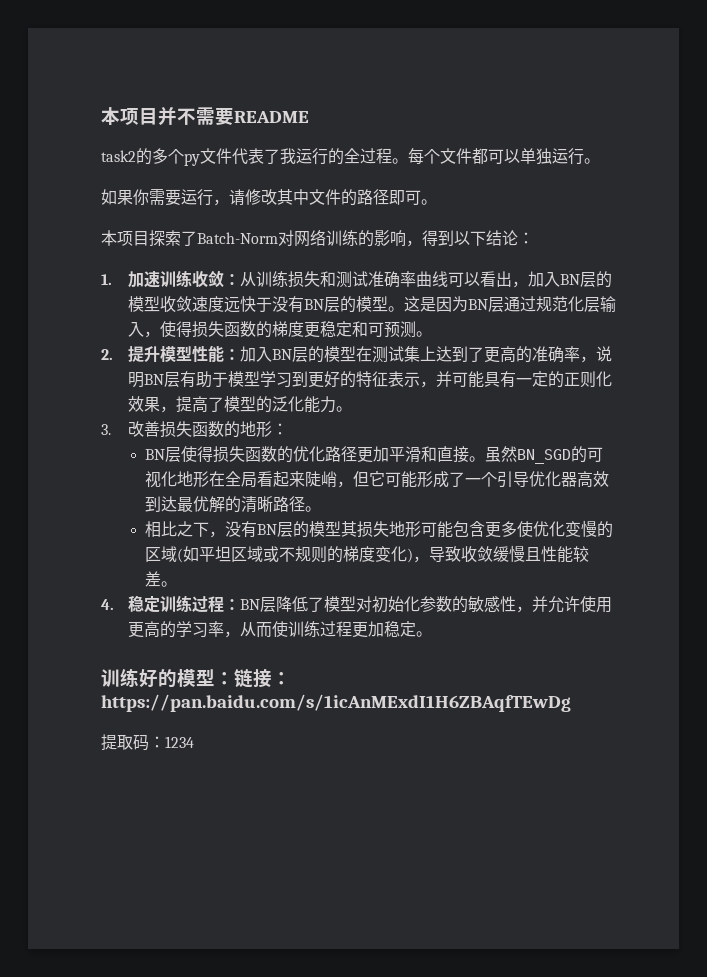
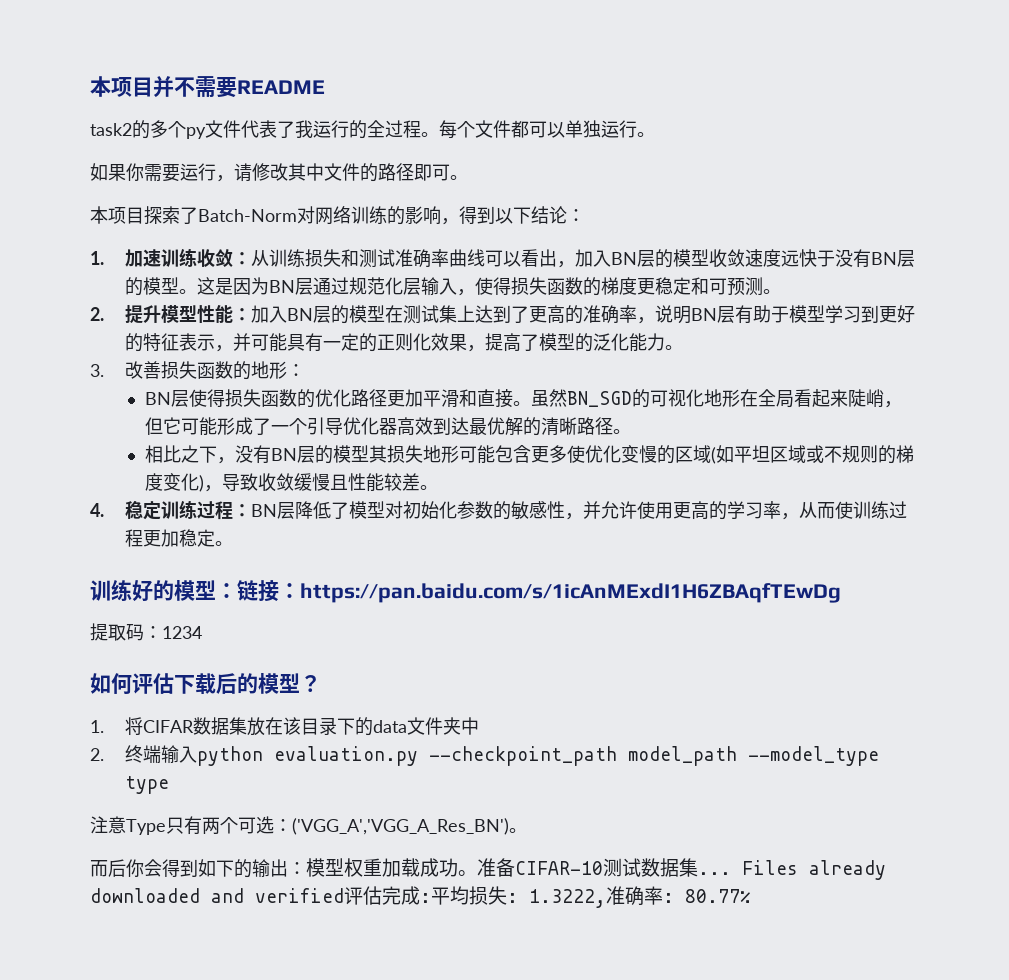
(194, 742) none -> [90,673,321,695] [90,717,479,736] [90,745,879,766] [124,776,169,794] [90,816,527,835] [90,858,886,880] [90,886,751,908] // 如何评估下载后的模型？ // 1.将CIFAR数据集放在该目录下的data文件夹中 // 2.终端输入python evaluation.py --checkpoint_path model_path --model_type type // 注意Type只有两个可选：('VGG_A','VGG_A_Res_BN')。 // 而后你会得到如下的输出：模型权重加载成功。准备CIFAR-10测试数据集... Files already downloaded and verified评估完成:平均损失: 1.3222,准确率: 80.77%

